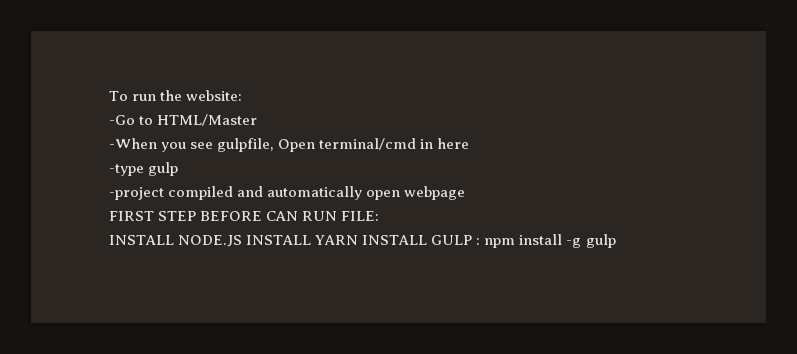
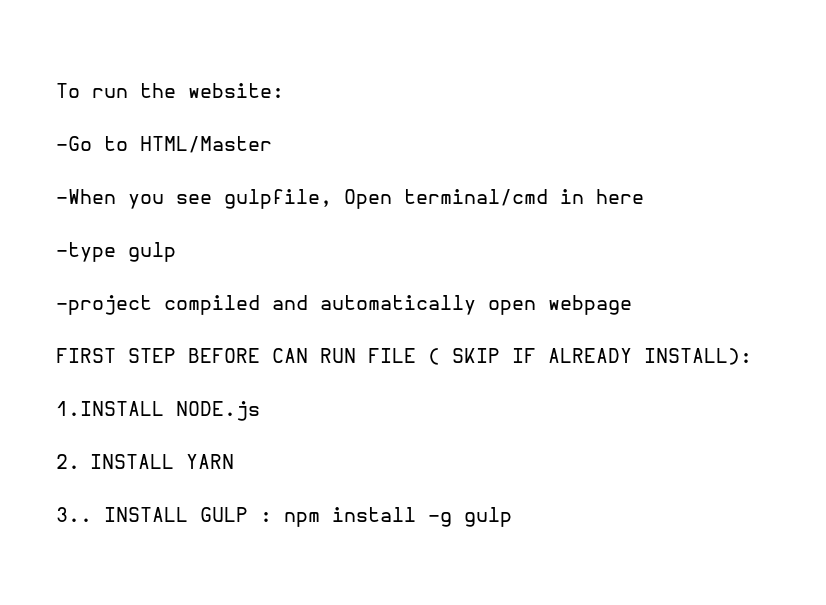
[341,211,380,221] [109,235,243,247] FILE: // INSTALL NODE.JS -> [368,348,752,365] [56,401,260,421] [56,454,80,469] FILE ( SKIP IF ALREADY INSTALL): // 1.INSTALL NODE.js // 2.
(359, 240) none -> [56,507,92,522] // 3..

